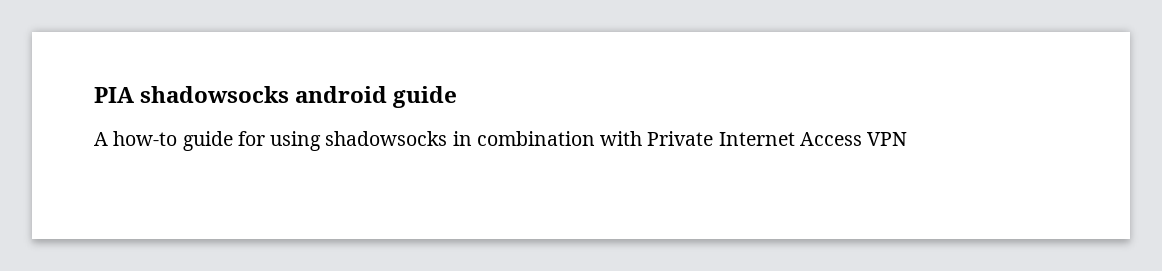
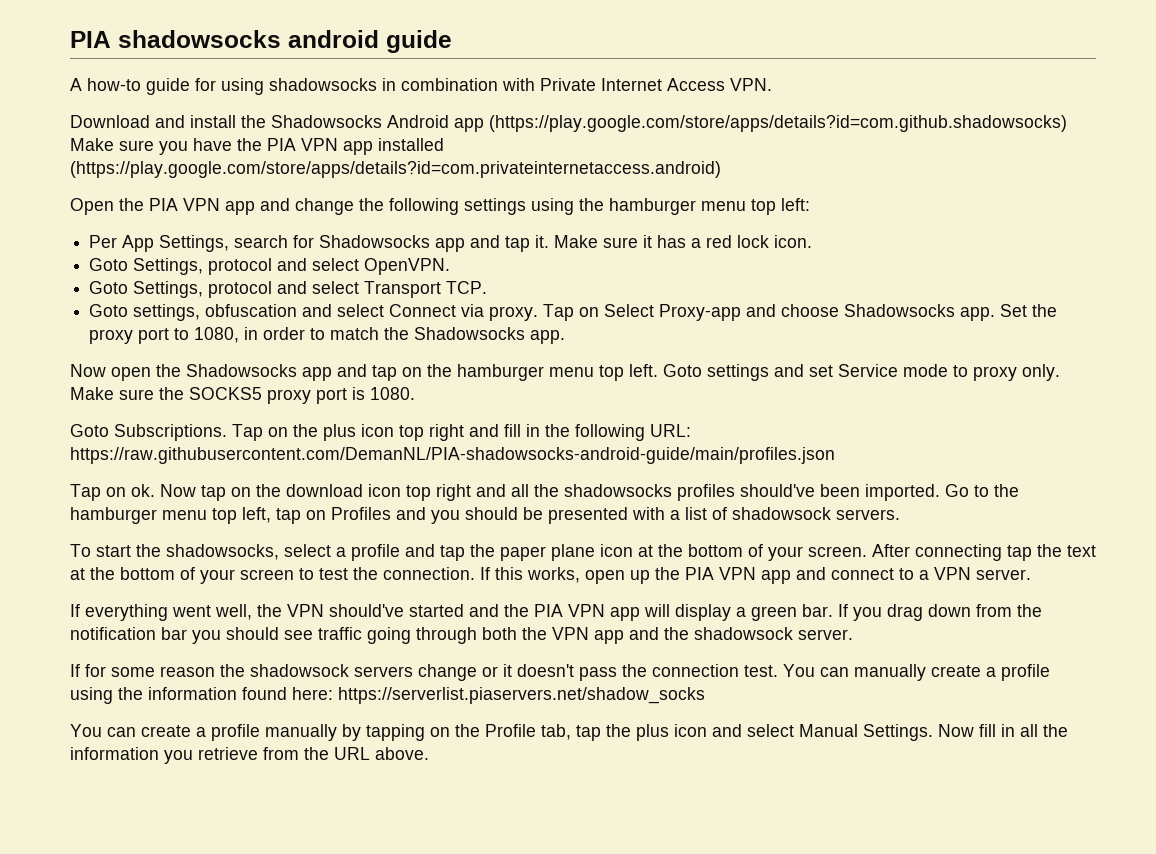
[867,132,908,146] VPN -> [730,78,772,91] [70,115,1067,132] [70,138,444,155] [70,161,721,178] [70,198,810,215] [89,235,813,252] [89,258,451,275] [89,281,488,298] [89,304,1058,321] [89,327,566,344] [70,364,1060,381] [70,387,415,404] [70,424,691,441] [70,447,835,464] [70,484,1019,501] [70,507,900,524] [70,544,1096,561] [70,567,1031,584] [70,604,1042,621] [70,627,853,644] [70,664,1050,681] [70,687,705,704] [70,724,1068,741] [70,747,429,764] VPN. // Download and install the Shadowsocks Android app (https://play.google.com/store/apps/details?id=com.github.shadowsocks) Make sure you have the PIA VPN app installed (https://play.google.com/store/apps/details?id=com.privateinternetaccess.android) // Open the PIA VPN app and change the following settings using the hamburger menu top left: // Per App Settings, search for Shadowsocks app and tap it. Make sure it has a red lock icon. // Goto Settings, protocol and select OpenVPN. // Goto Settings, protocol and select Transport TCP. // Goto settings, obfuscation and select Connect via proxy. Tap on Select Proxy-app and choose Shadowsocks app. Set the proxy port to 1080, in order to match the Shadowsocks app. // Now open the Shadowsocks app and tap on the hamburger menu top left. Goto settings and set Service mode to proxy only. Make sure the SOCKS5 proxy port is 1080. // Goto Subscriptions. Tap on the plus icon top right and fill in the following URL: https://raw.githubusercontent.com/DemanNL/PIA-shadowsocks-android-guide/main/profiles.json // Tap on ok. Now tap on the download icon top right and all the shadowsocks profiles should've been imported. Go to the hamburger menu top left, tap on Profiles and you should be presented with a list of shadowsock servers. // To start the shadowsocks, select a profile and tap the paper plane icon at the bottom of your screen. After connecting tap the text at the bottom of your screen to test the connection. If this works, open up the PIA VPN app and connect to a VPN server. // If everything went well, the VPN should've started and the PIA VPN app will display a green bar. If you drag down from the notification bar you should see traffic going through both the VPN app and the shadowsock server. // If for some reason the shadowsock servers change or it doesn't pass the connection test. You can manually create a profile using the information found here: https://serverlist.piaservers.net/shadow_socks // You can create a profile manually by tapping on the Profile tab, tap the plus icon and select Manual Settings. Now fill in all the information you retrieve from the URL above.

